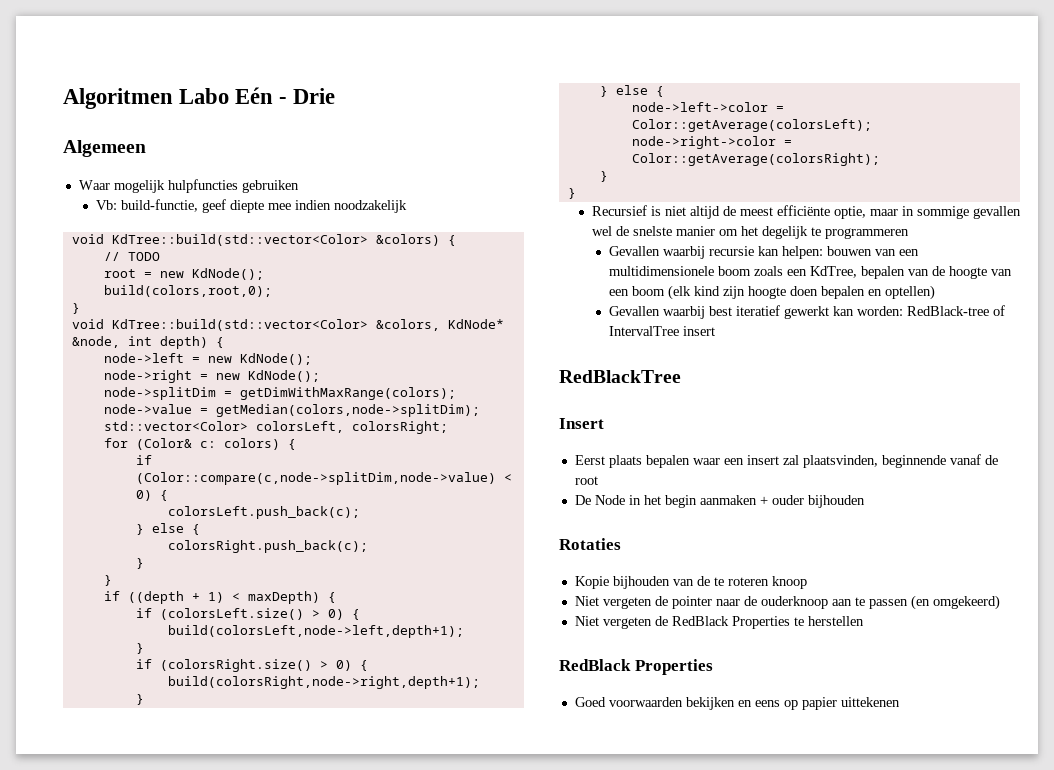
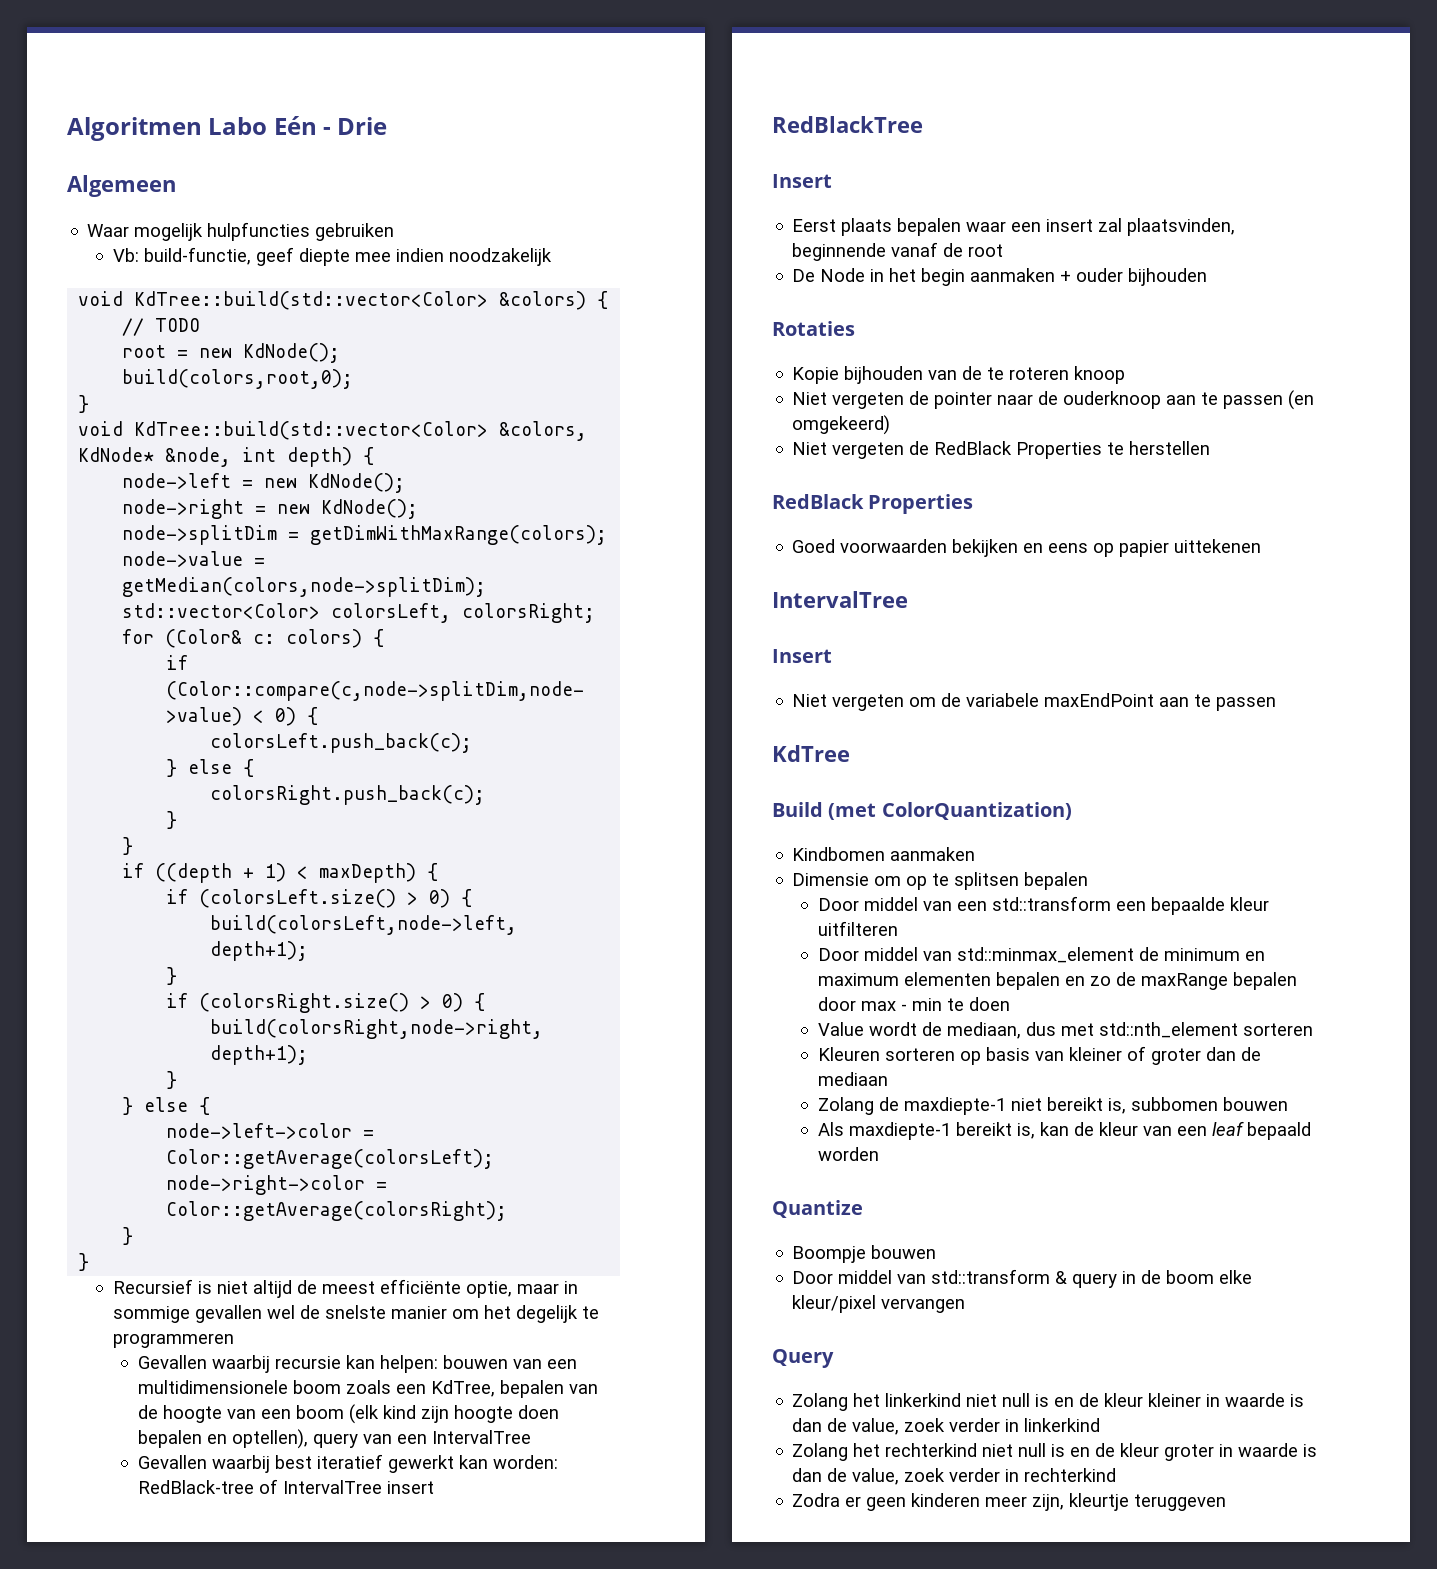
[884,285,935,300] optellen) -> [232,1429,532,1449] optellen), query van een IntervalTree
(900, 702) none -> [772,591,908,608] [772,649,832,663] [792,693,1277,711] [772,745,850,762] [772,802,1072,820] [792,847,976,861] [792,872,1089,890] [817,896,1269,915] [817,921,898,936] [817,947,1265,963] [817,972,1297,990] [817,997,1010,1011] [817,1022,1313,1039] [817,1046,1261,1065] [817,1072,888,1086] [817,1097,1288,1115] [817,1121,1311,1140] [817,1147,879,1161] [772,1200,863,1218] [792,1245,937,1263] [792,1269,1253,1288] [792,1295,966,1313] [772,1349,834,1368] [792,1393,1305,1411] [792,1418,1101,1435] [792,1443,1318,1461] [792,1468,1117,1485] [792,1493,1227,1511] // IntervalTree // Insert // Niet vergeten om de variabele maxEndPoint aan te passen // KdTree // Build (met ColorQuantization) // Kindbomen aanmaken // Dimensie om op te splitsen bepalen // Door middel van een std::transform een bepaalde kleur uitfilteren // Door middel van std::minmax_element de minimum en maximum elementen bepalen en zo de maxRange bepalen door max - min te doen // Value wordt de mediaan, dus met std::nth_element sorteren // Kleuren sorteren op basis van kleiner of groter dan de mediaan // Zolang de maxdiepte-1 niet bereikt is, subbomen bouwen // Als maxdiepte-1 bereikt is, kan de kleur van een leaf bepaald worden // Quantize // Boompje bouwen // Door middel van std::transform & query in de boom elke kleur/pixel vervangen // Query // Zolang het linkerkind niet null is en de kleur kleiner in waarde is dan de value, zoek verder in linkerkind // Zolang het rechterkind niet null is en de kleur groter in waarde is dan de value, zoek verder in rechterkind // Zodra er geen kinderen meer zijn, kleurtje teruggeven

